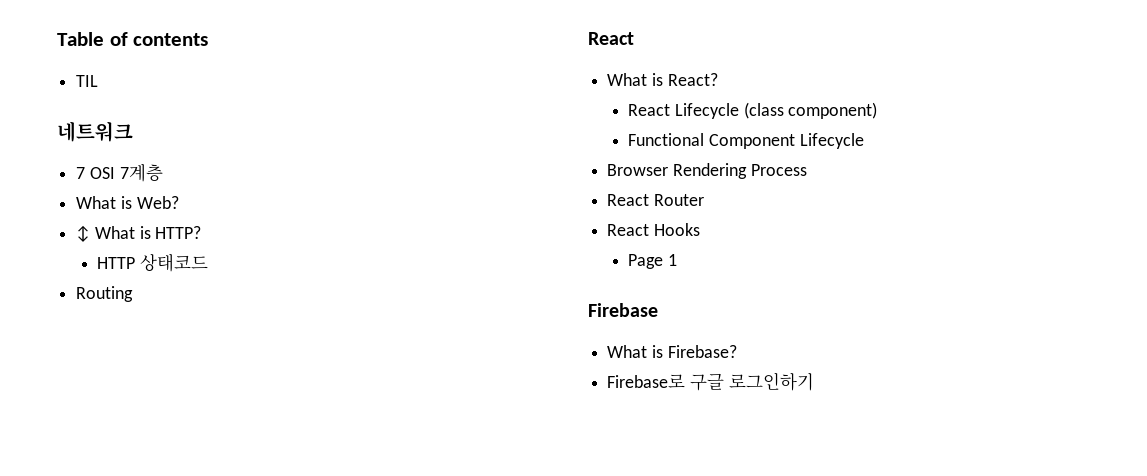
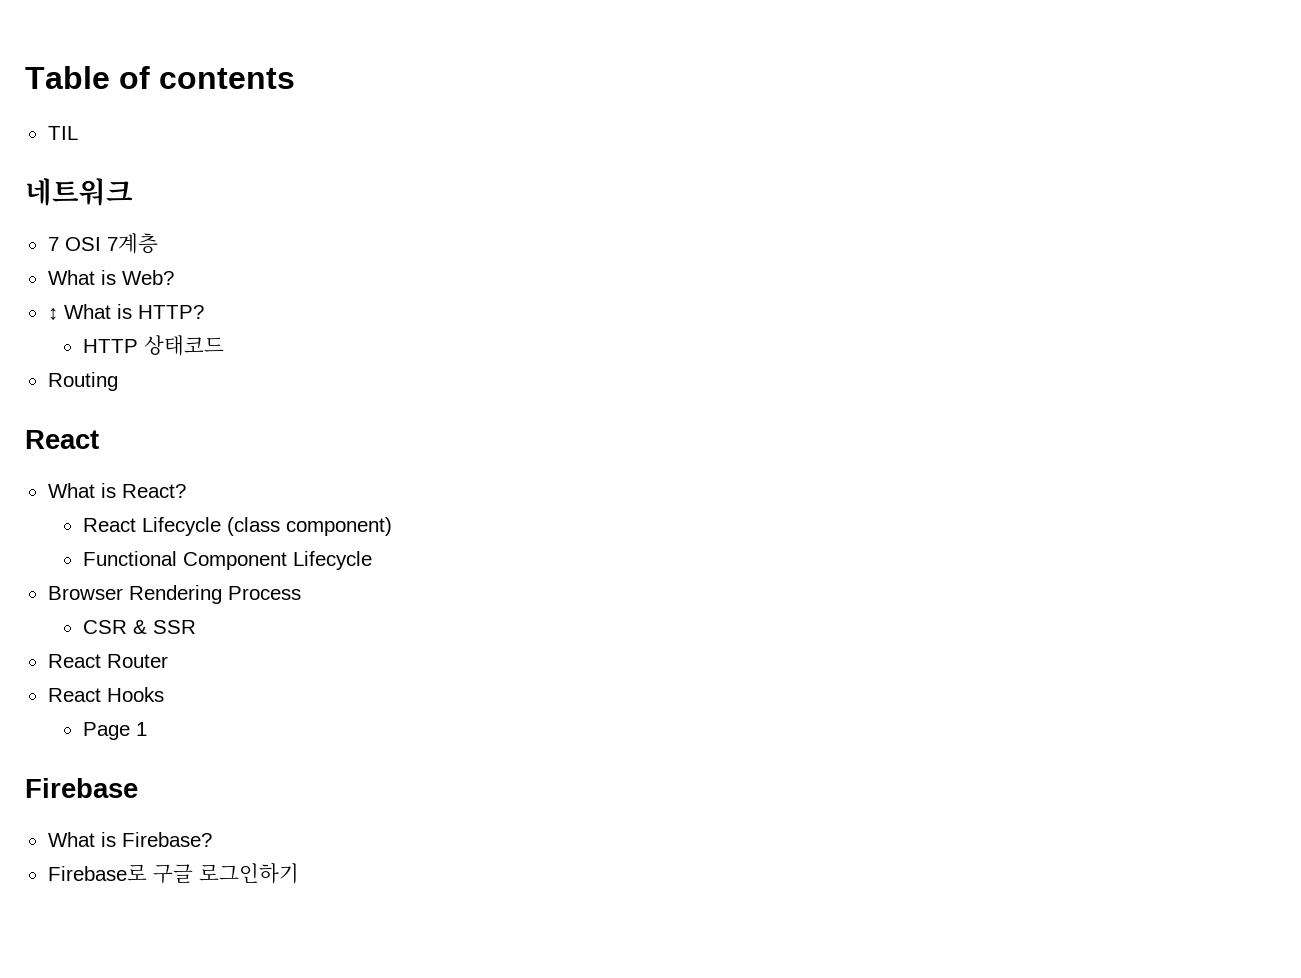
(807, 170) none -> [82,620,196,634] // CSR & SSR

